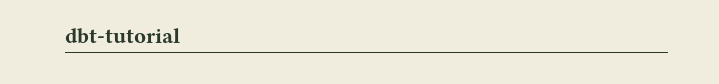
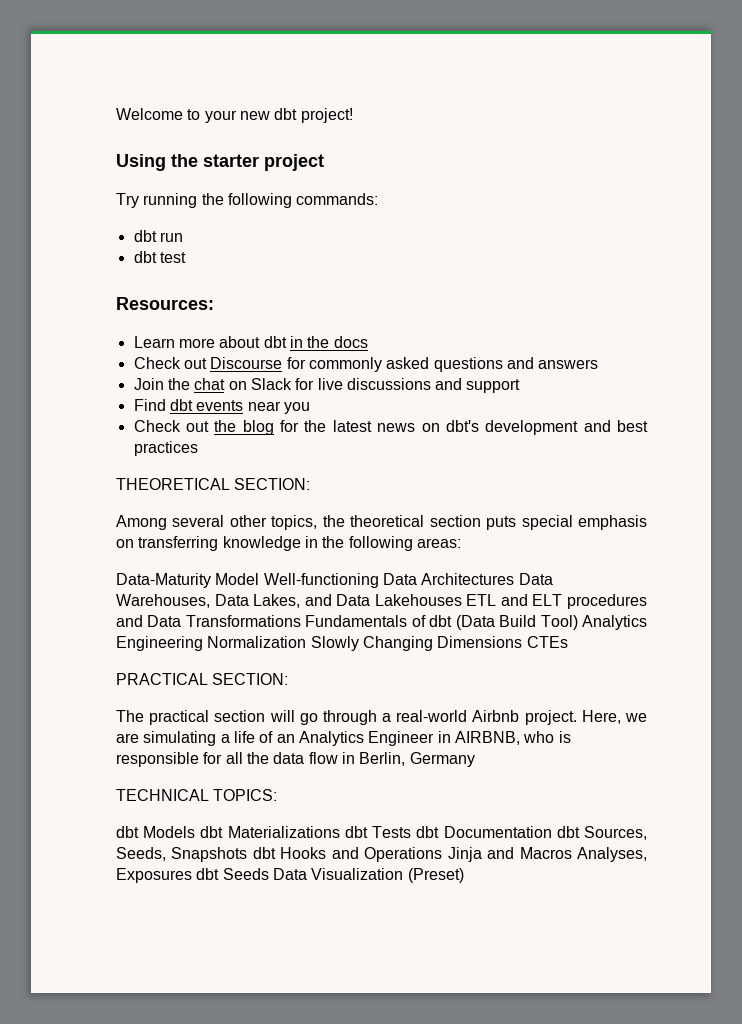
[65,28,180,44] dbt-tutorial -> [116,108,353,123] [116,154,324,171] [116,193,379,208] [133,230,183,242] [133,251,186,263] [116,297,214,310] [133,336,368,348] [133,357,599,372] [133,378,521,393] [133,399,310,414] [133,420,648,435] [133,441,198,456] [116,478,311,490] [116,515,648,530] [116,536,461,551] [116,573,553,588] [116,594,647,609] [116,615,648,630] [116,636,568,651] [116,673,289,685] [116,710,647,725] [116,731,571,746] [116,752,475,767] [116,789,278,801] [116,826,647,840] [116,847,648,862] [116,868,464,883] Welcome to your new dbt project! // Using the starter project // Try running the following commands: // dbt run // dbt test // Resources: // Learn more about dbt in the docs // Check out Discourse for commonly asked questions and answers // Join the chat on Slack for live discussions and support // Find dbt events near you // Check out the blog for the latest news on dbt's development and best practices // THEORETICAL SECTION: // Among several other topics, the theoretical section puts special emphasis on transferring knowledge in the following areas: // Data-Maturity Model Well-functioning Data Architectures Data Warehouses, Data Lakes, and Data Lakehouses ETL and ELT procedures and Data Transformations Fundamentals of dbt (Data Build Tool) Analytics Engineering Normalization Slowly Changing Dimensions CTEs // PRACTICAL SECTION: // The practical section will go through a real-world Airbnb project. Here, we are simulating a life of an Analytics Engineer in AIRBNB, who is responsible for all the data flow in Berlin, Germany // TECHNICAL TOPICS: // dbt Models dbt Materializations dbt Tests dbt Documentation dbt Sources, Seeds, Snapshots dbt Hooks and Operations Jinja and Macros Analyses, Exposures dbt Seeds Data Visualization (Preset)

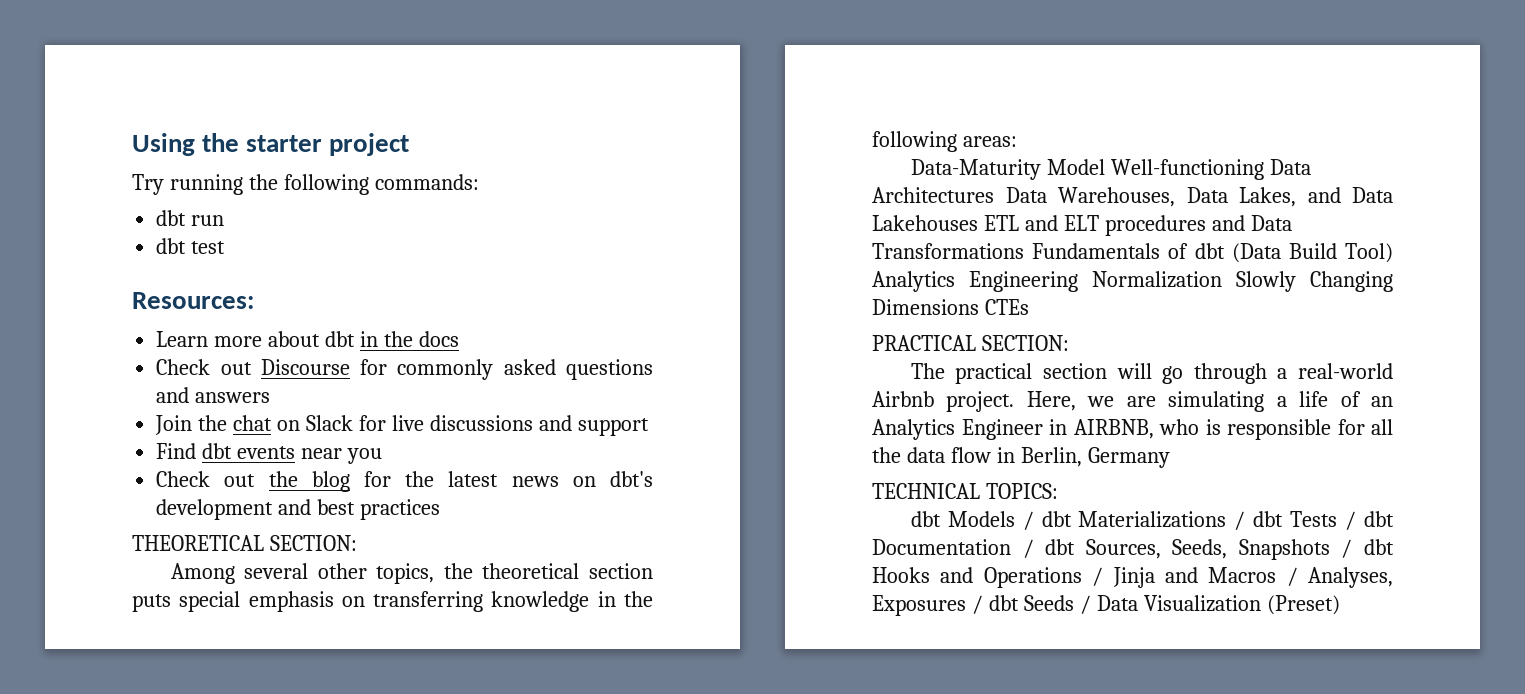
[116,108,353,123] Welcome to your new dbt project! // -> (132, 144) none
(196, 832) none -> [1022,511,1034,530] /
(340, 832) none -> [1234,511,1246,530] /
(412, 832) none -> [1345,511,1357,530] /
(552, 832) none -> [1022,539,1034,558] /
(248, 854) none -> [1341,539,1353,558] /
(443, 854) none -> [1092,567,1104,586] /
(572, 853) none -> [1286,567,1298,586] /
(192, 875) none -> [971,595,983,614] /
(269, 874) none -> [1079,595,1091,614] /

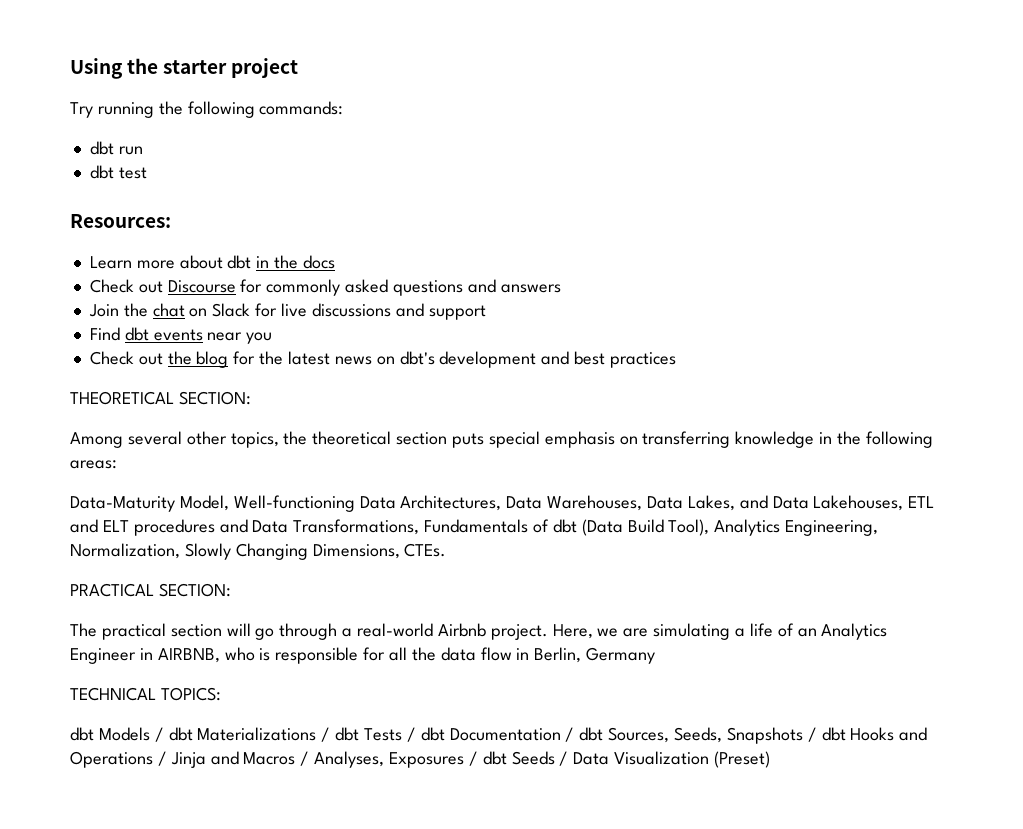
[1046,159,1105,175] Model -> [179,495,229,511] Model,
[872,187,994,203] Architectures -> [400,495,502,511] Architectures,
[872,215,978,231] Lakehouses -> [813,495,904,511] Lakehouses,
[872,243,1024,259] Transformations -> [293,519,420,535] Transformations,
[1345,243,1393,263] [872,271,1393,292] [872,299,1029,315] Tool) Analytics Engineering Normalization Slowly Changing Dimensions CTEs -> [668,519,879,536] [70,543,447,560] Tool), Analytics Engineering, Normalization, Slowly Changing Dimensions, CTEs.

